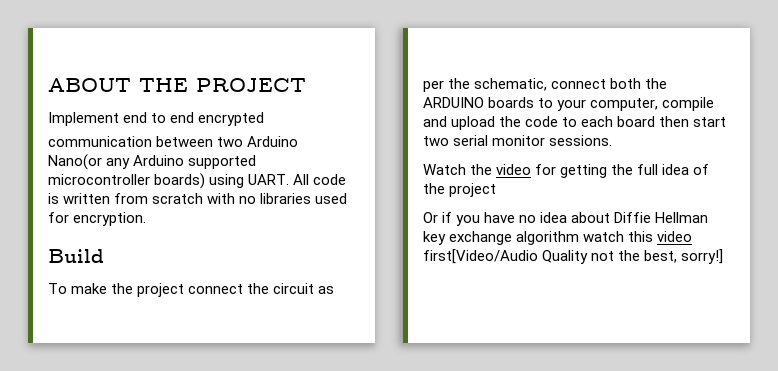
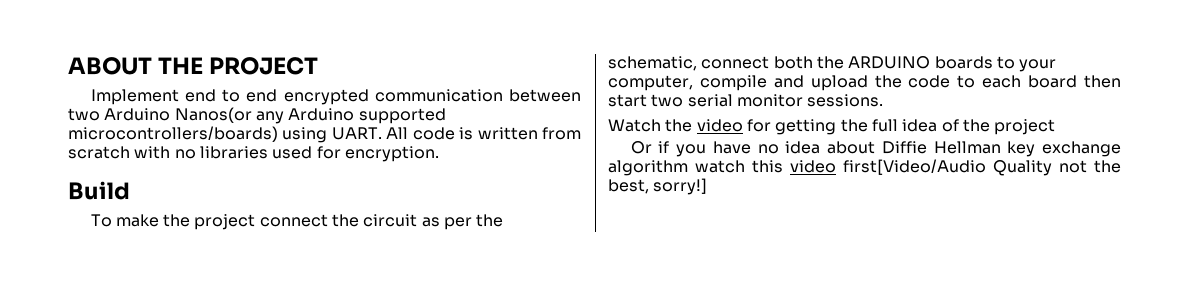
(265, 119) // -> (369, 97) none
[48,154,102,170] Nano(or -> [174,107,252,123] Nanos(or
[48,173,206,189] microcontroller boards) -> [68,126,278,142] microcontrollers/boards)

